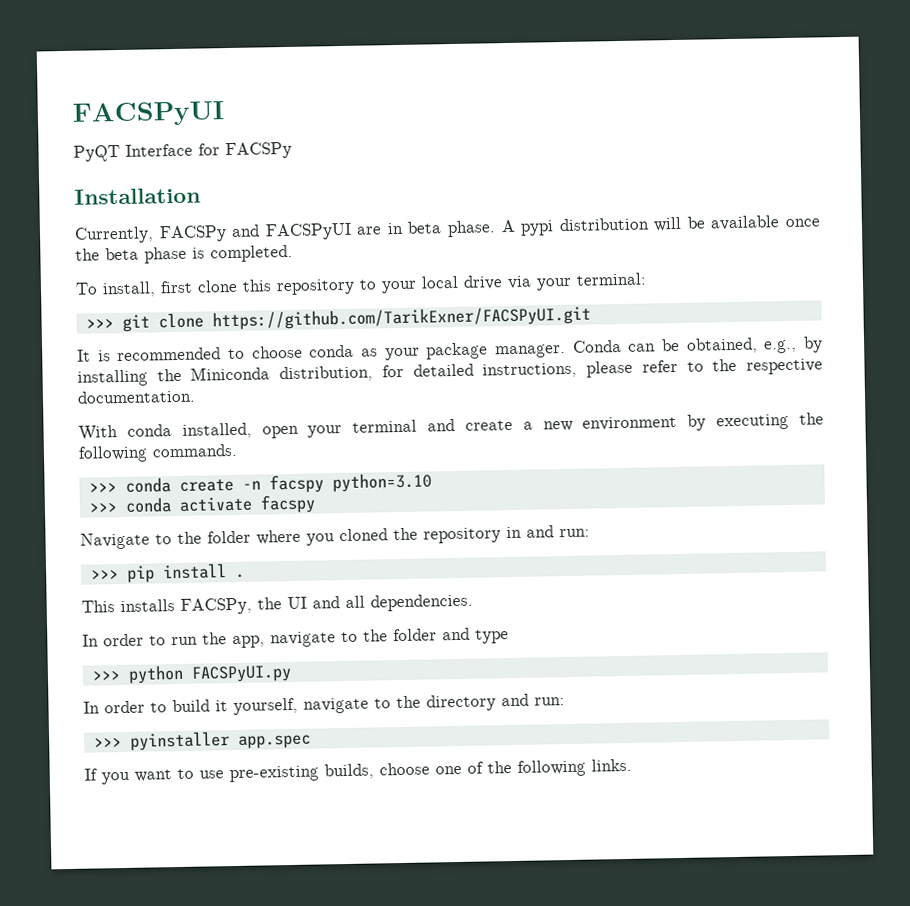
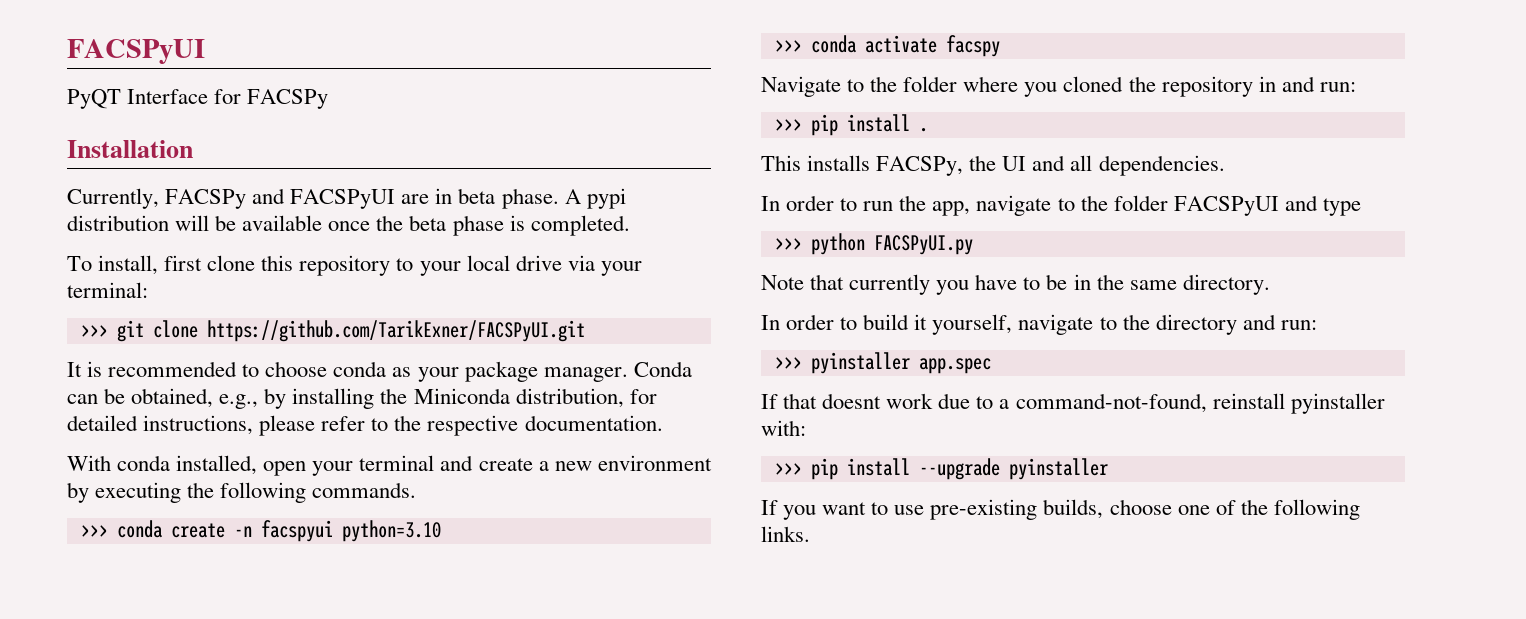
[268,474,324,494] facspy -> [260,520,333,542] facspyui
(437, 635) none -> [1173,196,1279,216] FACSPyUI
(292, 673) none -> [761,274,1270,295] // Note that currently you have to be in the same directory.
(311, 741) none -> [761,393,1385,414] [761,420,806,436] [774,458,1108,480] // If that doesnt work due to a command-not-found, reinstall pyinstaller with: // >>> pip install --upgrade pyinstaller

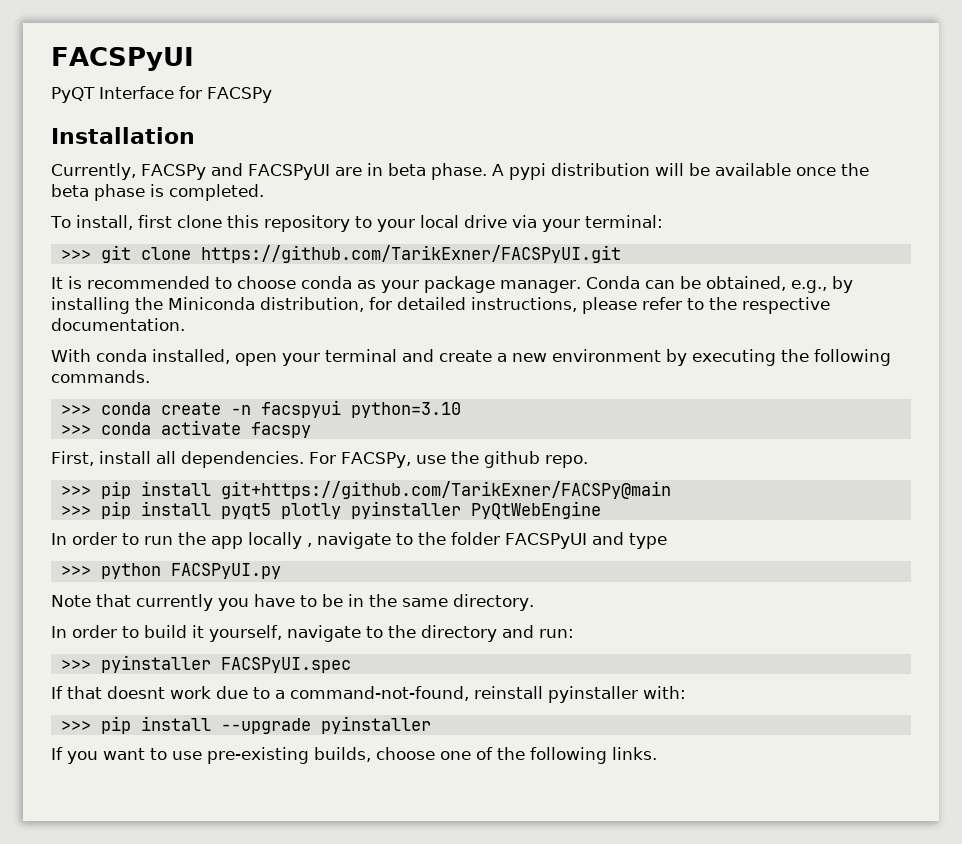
[761,76,1356,97] [774,114,928,136] [761,155,1225,176] Navigate to the folder where you cloned the repository in and run: // >>> pip install . // This installs FACSPy, the UI and all dependencies. -> [51,451,588,468] [60,481,671,499] [60,501,601,519] First, install all dependencies. For FACSPy, use the github repo. // >>> pip install git+https://github.com/TarikExner/FACSPy@main // >>> pip install pyqt5 plotly pyinstaller PyQtWebEngine
[932,201,971,216] app, -> [211,532,312,549] app locally ,
[918,358,991,374] app.spec -> [220,657,351,673] FACSPyUI.spec

